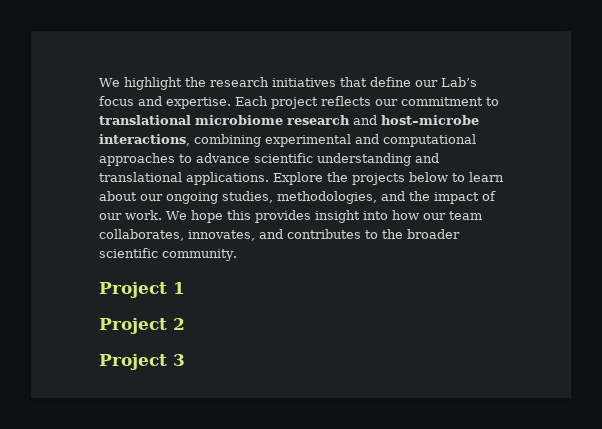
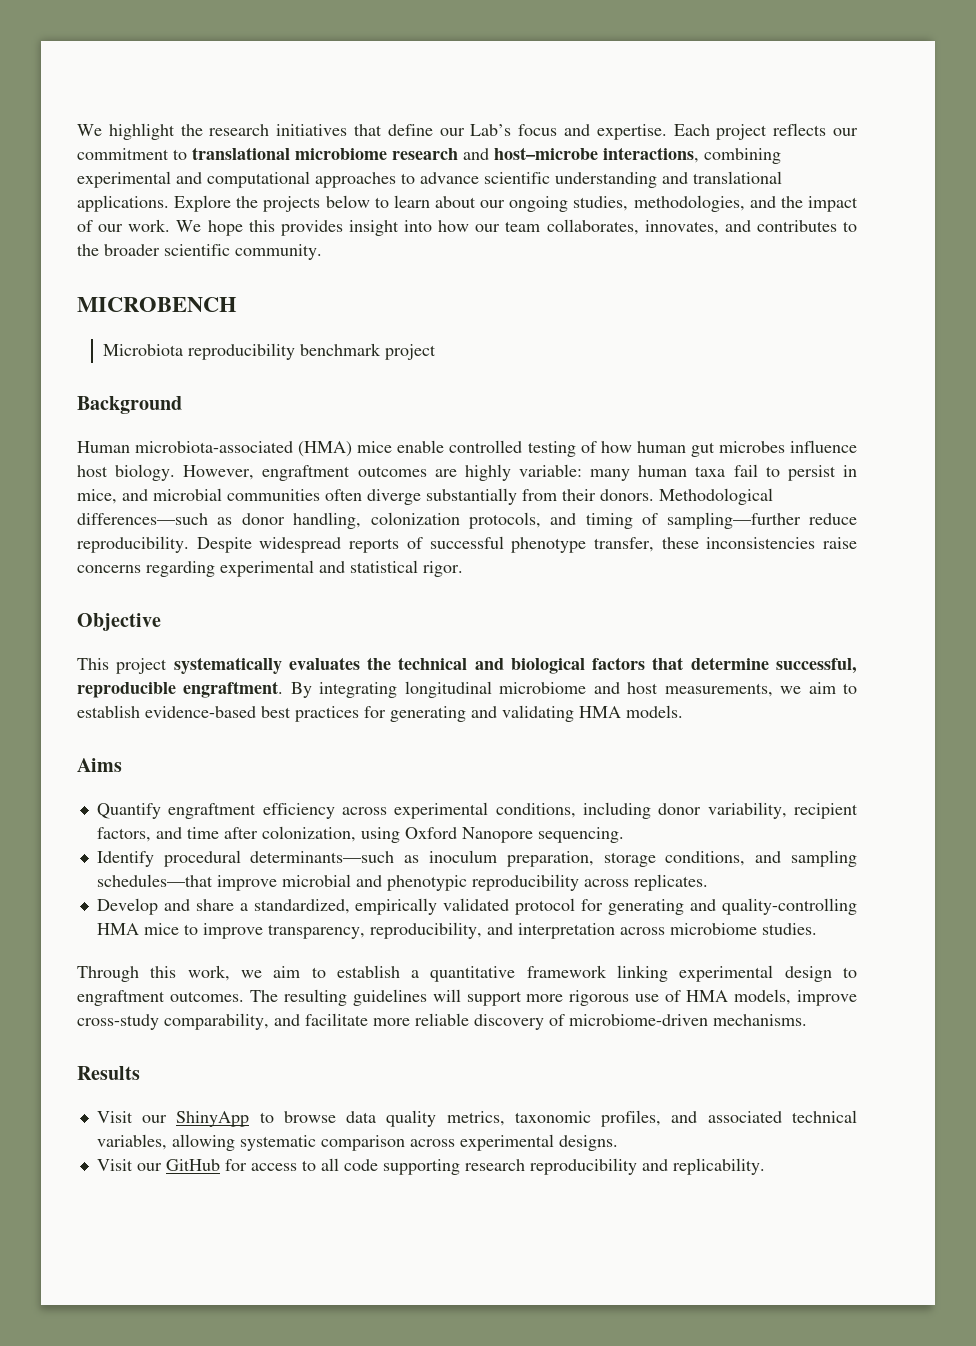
[99,282,185,298] [99,318,185,334] [99,354,185,370] Project 1 // Project 2 // Project 3 -> [77,297,237,312] [103,343,437,360] [77,396,182,414] [77,440,858,457] [77,464,857,481] [77,488,773,505] [77,512,857,529] [77,536,858,553] [77,560,463,577] [77,613,161,631] [77,657,857,674] [77,681,858,698] [77,705,683,722] [77,758,122,772] [96,802,859,819] [96,826,624,843] [96,850,857,867] [96,874,708,891] [96,898,857,915] [96,922,817,939] [77,965,857,982] [77,989,857,1006] [77,1013,807,1030] [77,1066,140,1080] [96,1110,857,1127] [96,1134,618,1151] [96,1158,765,1175] MICROBENCH // Microbiota reproducibility benchmark project // Background // Human microbiota-associated (HMA) mice enable controlled testing of how human gut microbes influence host biology. However, engraftment outcomes are highly variable: many human taxa fail to persist in mice, and microbial communities often diverge substantially from their donors. Methodological differences—such as donor handling, colonization protocols, and timing of sampling—further reduce reproducibility. Despite widespread reports of successful phenotype transfer, these inconsistencies raise concerns regarding experimental and statistical rigor. // Objective // This project systematically evaluates the technical and biological factors that determine successful, reproducible engraftment. By integrating longitudinal microbiome and host measurements, we aim to establish evidence-based best practices for generating and validating HMA models. // Aims // Quantify engraftment efficiency across experimental conditions, including donor variability, recipient factors, and time after colonization, using Oxford Nanopore sequencing. // Identify procedural determinants—such as inoculum preparation, storage conditions, and sampling schedules—that improve microbial and phenotypic reproducibility across replicates. // Develop and share a standardized, empirically validated protocol for generating and quality-controlling HMA mice to improve transparency, reproducibility, and interpretation across microbiome studies. // Through this work, we aim to establish a quantitative framework linking experimental design to engraftment outcomes. The resulting guidelines will support more rigorous use of HMA models, improve cross-study comparability, and facilitate more reliable discovery of microbiome-driven mechanisms. // Results // Visit our ShinyApp to browse data quality metrics, taxonomic profiles, and associated technical variables, allowing systematic comparison across experimental designs. // Visit our GitHub for access to all code supporting research reproducibility and replicability.

